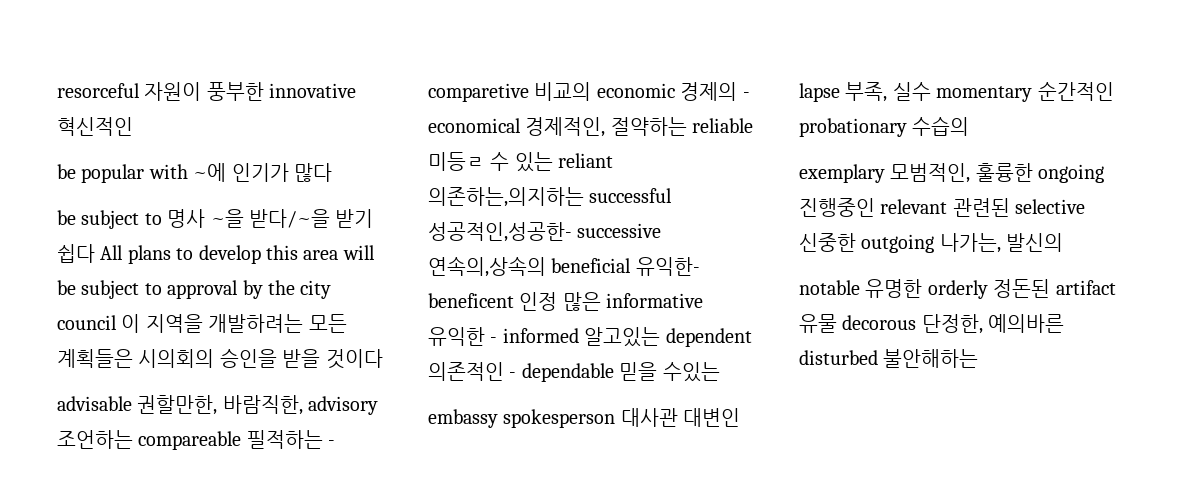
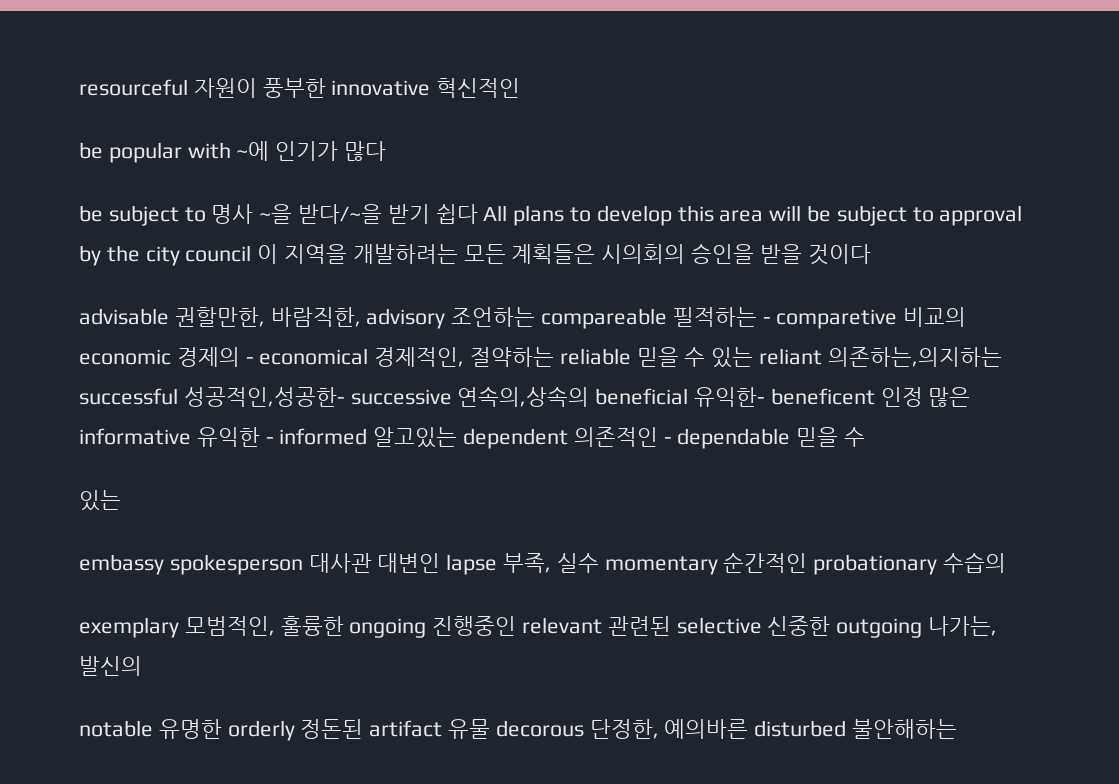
[57,83,140,98] resorceful -> [79,79,188,96] resourceful
[428,152,485,171] 미등ㄹ -> [636,347,679,367] 믿을
[662,362,720,382] 수있는 -> [844,427,866,447] [79,490,121,511] 수 // 있는

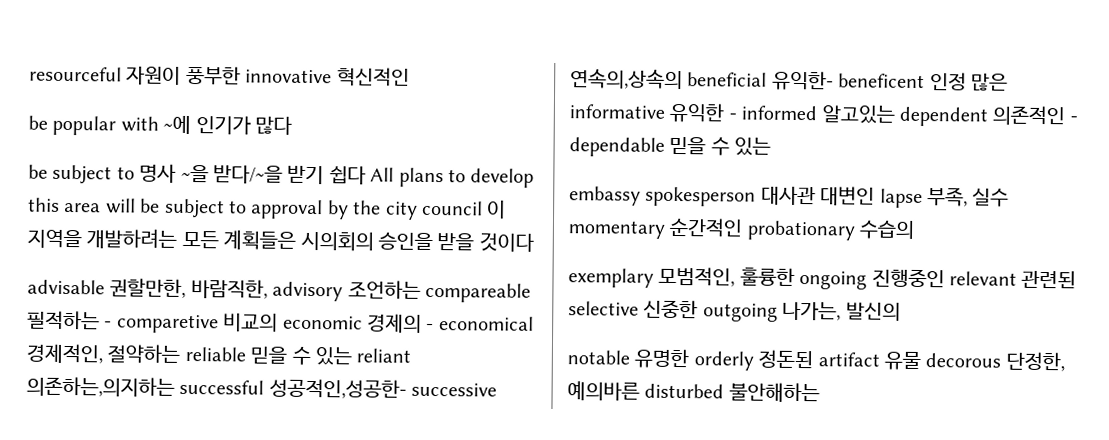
(866, 437) // -> (730, 146) none

